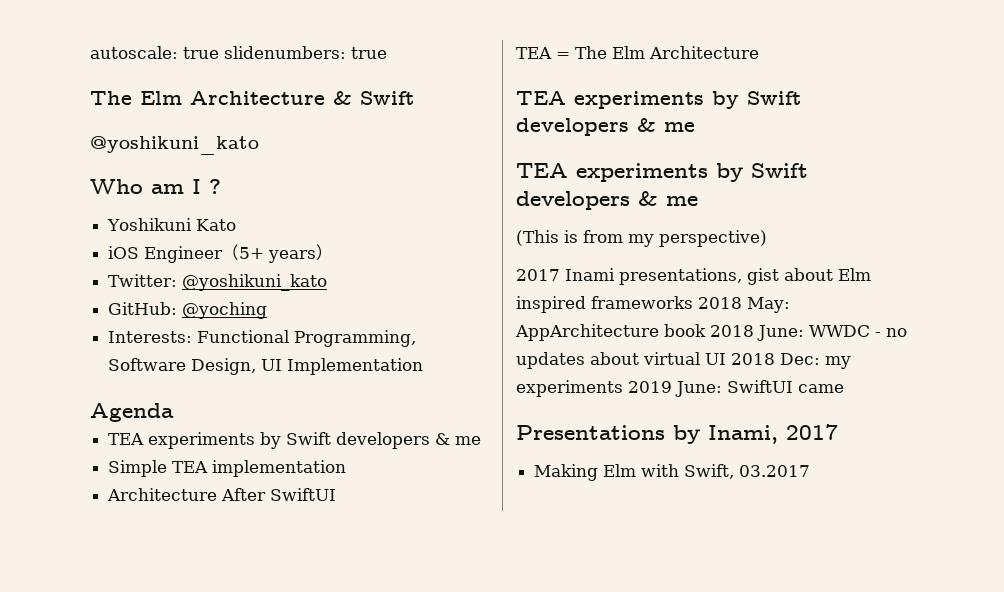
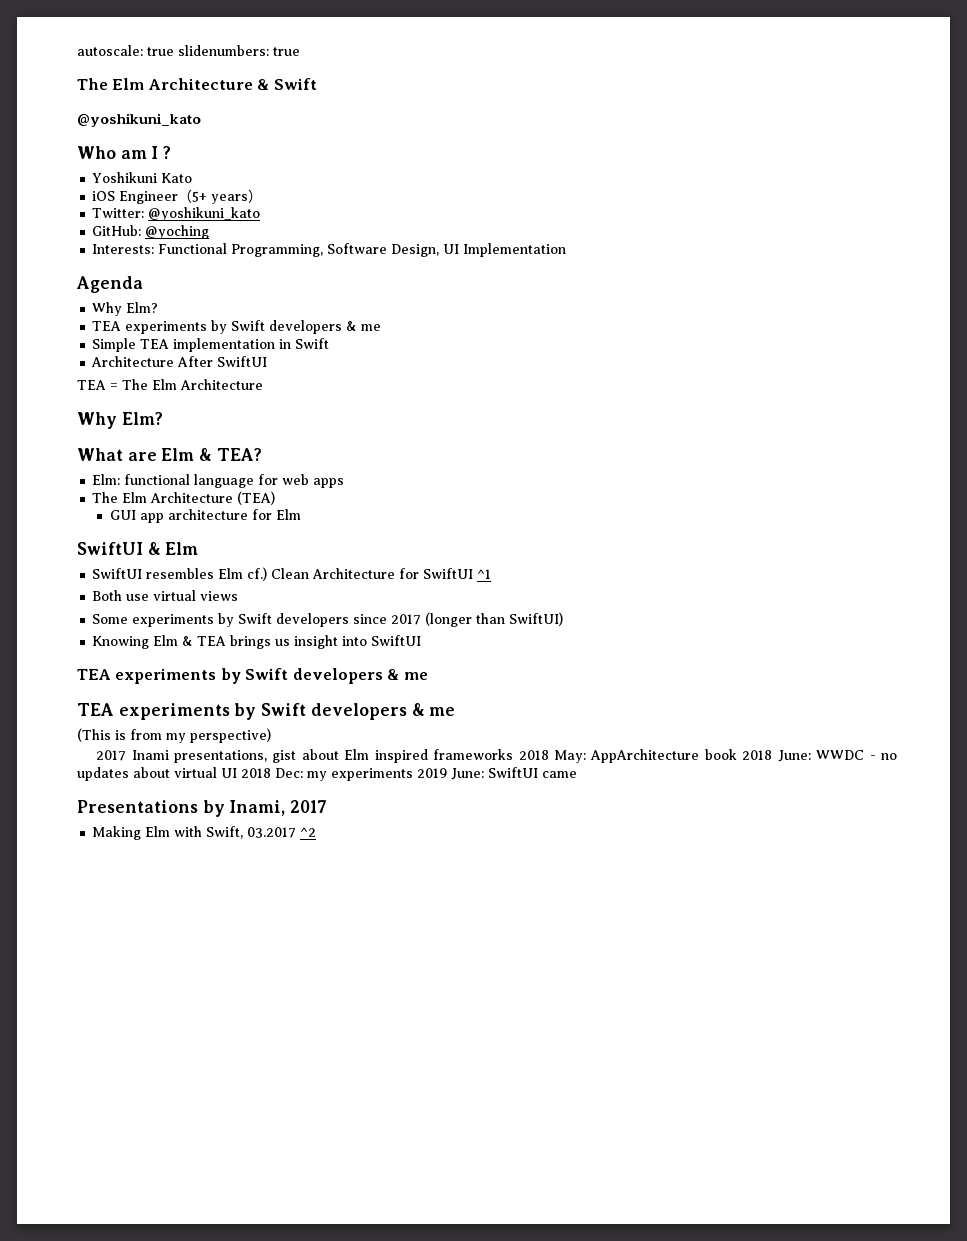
(174, 412) none -> [92,302,159,316] // Why Elm?
(347, 468) none -> [279,338,330,349] in Swift
(759, 52) none -> [77,412,163,429] [77,448,262,461] [92,474,345,488] [92,491,276,505] [109,509,301,523] [77,542,199,555] [92,567,492,581] [92,590,239,601] [92,612,564,627] [92,635,422,649] // Why Elm? // What are Elm & TEA? // Elm: functional language for web apps // The Elm Architecture (TEA) // GUI app architecture for Elm // SwiftUI & Elm // SwiftUI resembles Elm cf.) Clean Architecture for SwiftUI ^1 // Both use virtual views // Some experiments by Swift developers since 2017 (longer than SwiftUI) // Knowing Elm & TEA brings us insight into SwiftUI
(811, 471) none -> [300,827,317,837] ^2

